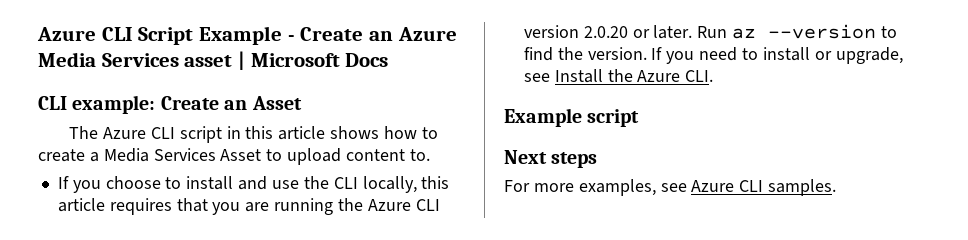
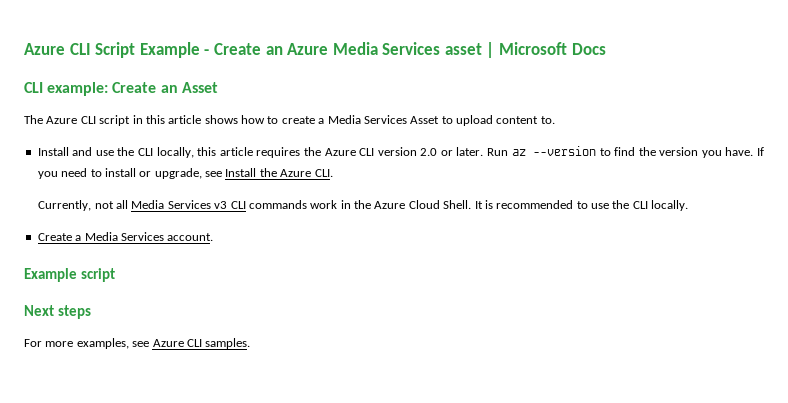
[57,176,234,193] If you choose to install -> [37,147,69,156] Install
[176,198,334,215] that you are running -> (301, 152) none
[583,26,628,38] 2.0.20 -> [420,148,438,156] 2.0
[587,47,647,60] version. -> [659,147,754,158] version you have.
(714, 76) none -> [38,200,689,211] [37,232,214,241] // Currently, not all Media Services v3 CLI commands work in the Azure Cloud Shell. It is recommended to use the CLI locally. // Create a Media Services account.

